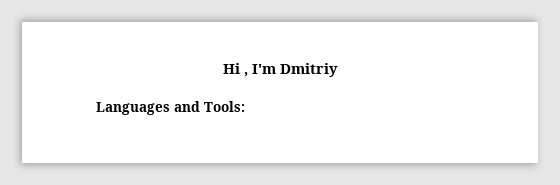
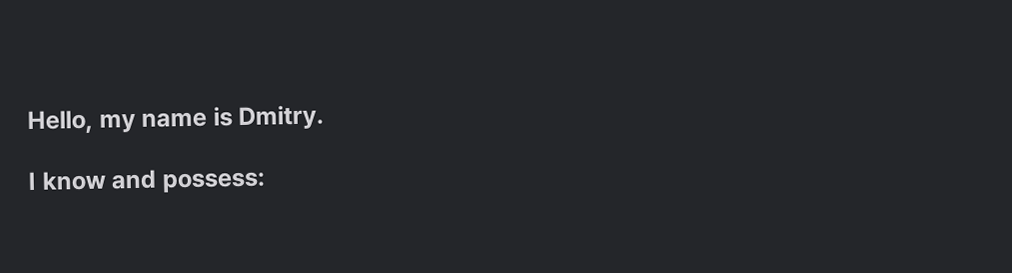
[223,63,338,77] [96,101,245,115] Hi , I'm Dmitriy // Languages and Tools: -> [27,104,325,136] [28,169,265,193] Hello, my name is Dmitry. // I know and possess:

